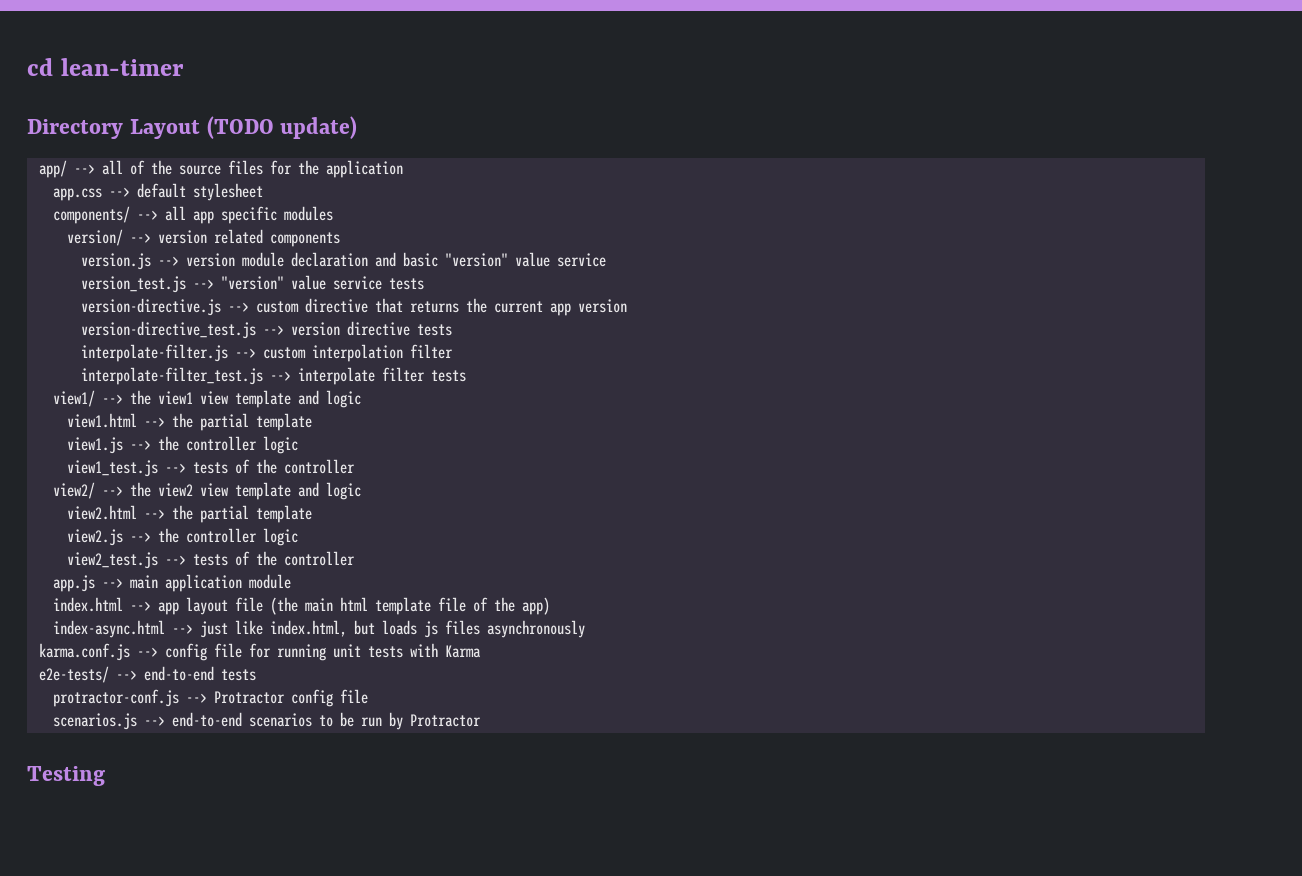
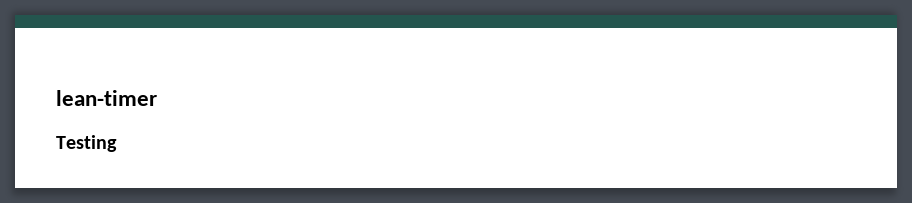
[27,58,53,76] cd -> (56, 98) none
[27,116,358,139] [39,160,403,178] [53,183,263,201] [53,206,333,224] [67,229,340,247] [81,252,606,270] [81,275,424,293] [81,298,627,316] [81,321,452,339] [81,344,453,362] [81,367,466,385] [53,390,361,408] [67,413,312,431] [67,436,298,454] [67,459,355,477] [53,482,361,500] [67,505,312,523] [67,528,298,546] [67,551,355,569] [53,574,291,592] [53,597,550,615] [53,620,585,638] [39,643,481,661] [39,666,256,683] [53,689,368,707] [53,712,481,730] // Directory Layout (TODO update) // app/ --> all of the source files for the application // app.css --> default stylesheet // components/ --> all app specific modules // version/ --> version related components // version.js --> version module declaration and basic "version" value service // version_test.js --> "version" value service tests // version-directive.js --> custom directive that returns the current app version // version-directive_test.js --> version directive tests // interpolate-filter.js --> custom interpolation filter // interpolate-filter_test.js --> interpolate filter tests // view1/ --> the view1 view template and logic // view1.html --> the partial template // view1.js --> the controller logic // view1_test.js --> tests of the controller // view2/ --> the view2 view template and logic // view2.html --> the partial template // view2.js --> the controller logic // view2_test.js --> tests of the controller // app.js --> main application module // index.html --> app layout file (the main html template file of the app) // index-async.html --> just like index.html, but loads js files asynchronously // karma.conf.js --> config file for running unit tests with Karma // e2e-tests/ --> end-to-end tests // protractor-conf.js --> Protractor config file // scenarios.js --> end-to-end scenarios to be run by Protractor -> (157, 98) none

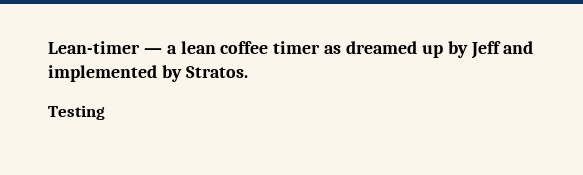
[56,90,157,106] lean-timer -> [48,41,534,59] [48,65,248,82] Lean-timer — a lean coffee timer as dreamed up by Jeff and implemented by Stratos.

